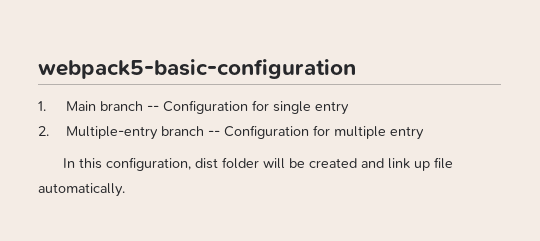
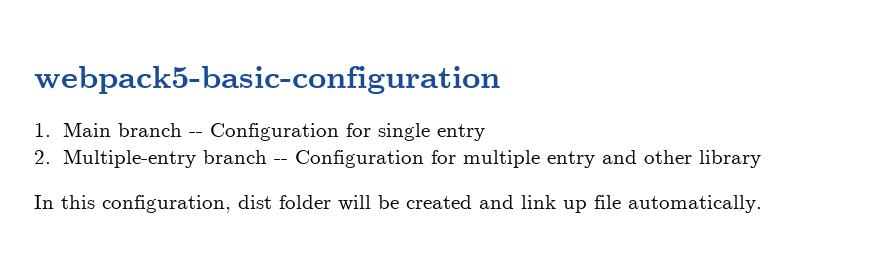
(424, 133) none -> [601,150,761,168] and other library

